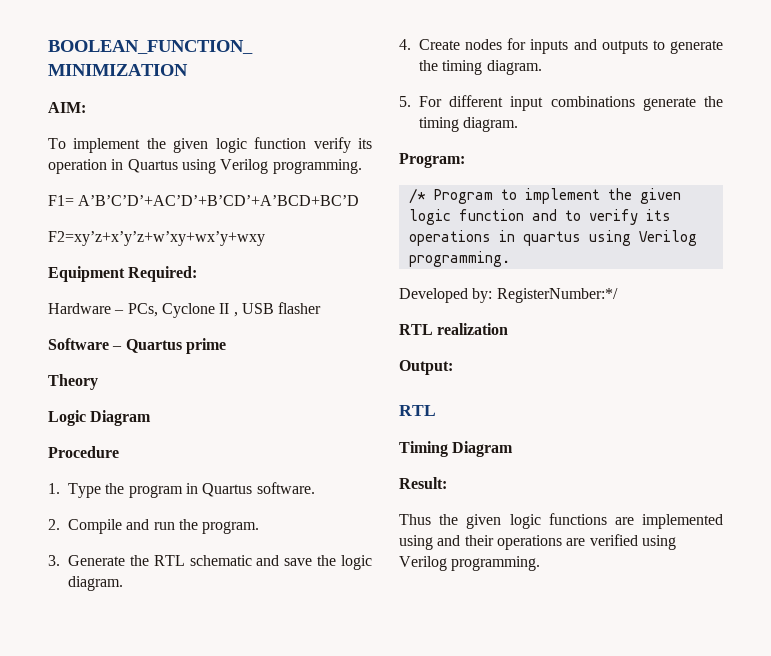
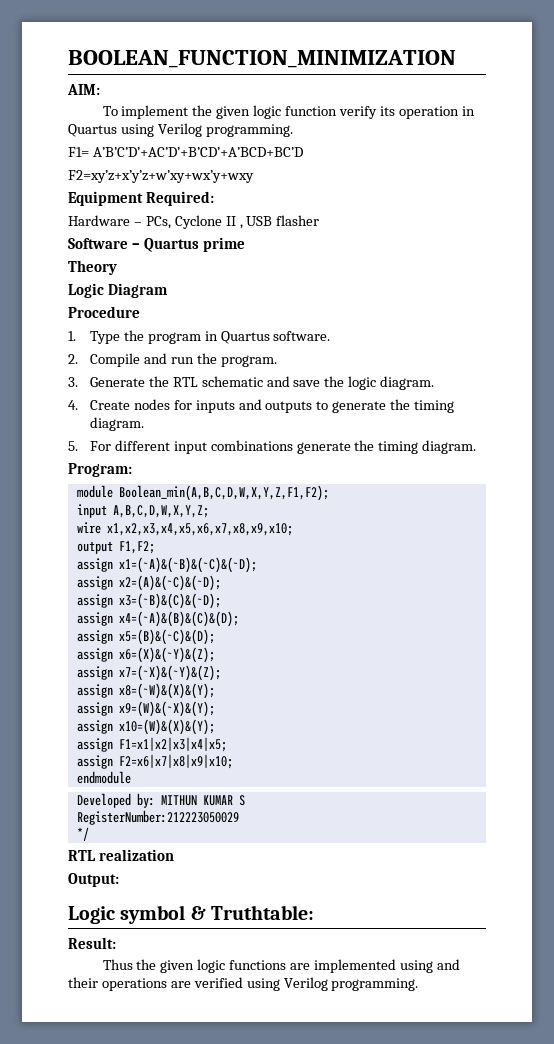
[408,188,681,204] [408,209,671,225] [408,230,697,246] [408,251,510,267] [399,288,618,303] /* Program to implement the given logic function and to verify its operations in quartus using Verilog programming. // Developed by: RegisterNumber:*/ -> [76,485,329,501] [76,504,209,518] [76,522,293,536] [76,541,155,554] [76,557,257,573] [76,575,221,591] [76,593,221,609] [76,611,239,627] [76,629,215,645] [76,647,215,663] [76,665,221,681] [76,683,215,699] [76,701,215,717] [76,719,215,735] [76,737,227,752] [76,754,233,769] [76,771,131,784] [76,793,245,808] [76,810,239,825] [76,827,89,841] module Boolean_min(A,B,C,D,W,X,Y,Z,F1,F2); // input A,B,C,D,W,X,Y,Z; // wire x1,x2,x3,x4,x5,x6,x7,x8,x9,x10; // output F1,F2; // assign x1=(~A)&(~B)&(~C)&(~D); // assign x2=(A)&(~C)&(~D); // assign x3=(~B)&(C)&(~D); // assign x4=(~A)&(B)&(C)&(D); // assign x5=(B)&(~C)&(D); // assign x6=(X)&(~Y)&(Z); // assign x7=(~X)&(~Y)&(Z); // assign x8=(~W)&(X)&(Y); // assign x9=(W)&(~X)&(Y); // assign x10=(W)&(X)&(Y); // assign F1=x1|x2|x3|x4|x5; // assign F2=x6|x7|x8|x9|x10; // endmodule // Developed by: MITHUN KUMAR S // RegisterNumber:212223050029 // */
[399,405,436,416] [399,441,514,457] RTL // Timing Diagram -> [68,905,314,924] Logic symbol & Truthtable:

